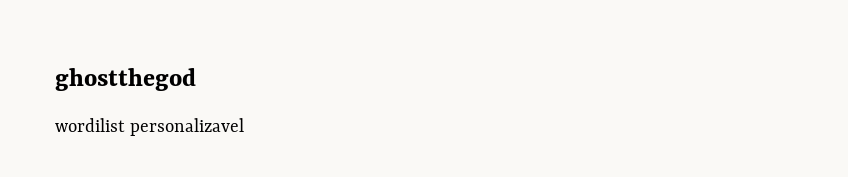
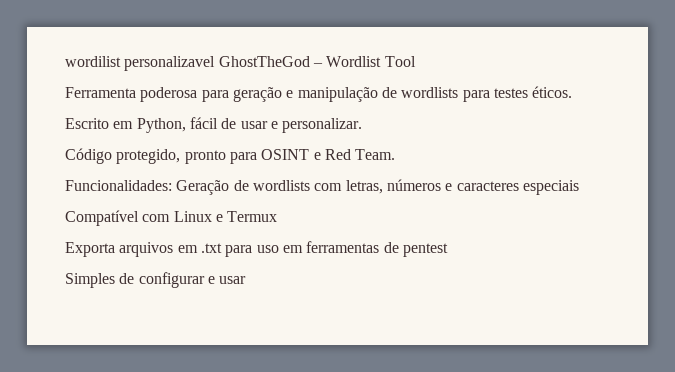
[55,68,196,91] ghostthegod // -> (65, 61) none
(245, 127) none -> [218,56,416,67] [65,86,573,102] [65,117,363,133] [65,148,396,164] [65,179,579,195] [65,210,278,226] [65,241,448,257] [65,272,247,288] GhostTheGod – Wordlist Tool // Ferramenta poderosa para geração e manipulação de wordlists para testes éticos. // Escrito em Python, fácil de usar e personalizar. // Código protegido, pronto para OSINT e Red Team. // Funcionalidades: Geração de wordlists com letras, números e caracteres especiais // Compatível com Linux e Termux // Exporta arquivos em .txt para uso em ferramentas de pentest // Simples de configurar e usar

